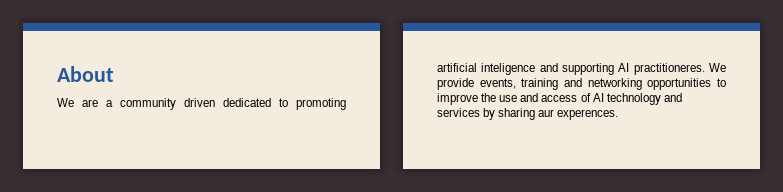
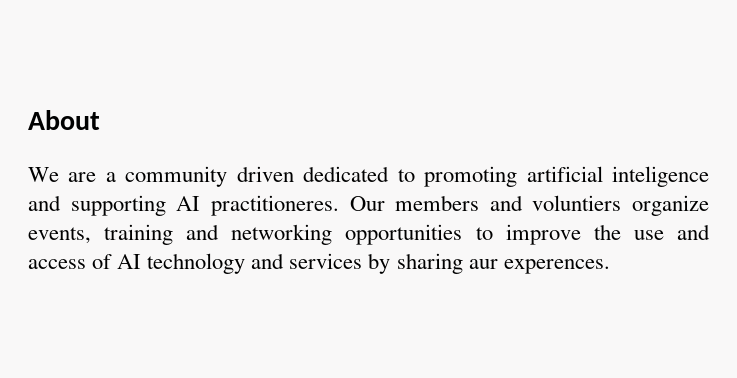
[709,63,726,72] [437,78,474,90] We provide -> [349,195,709,216] Our members and voluntiers organize

